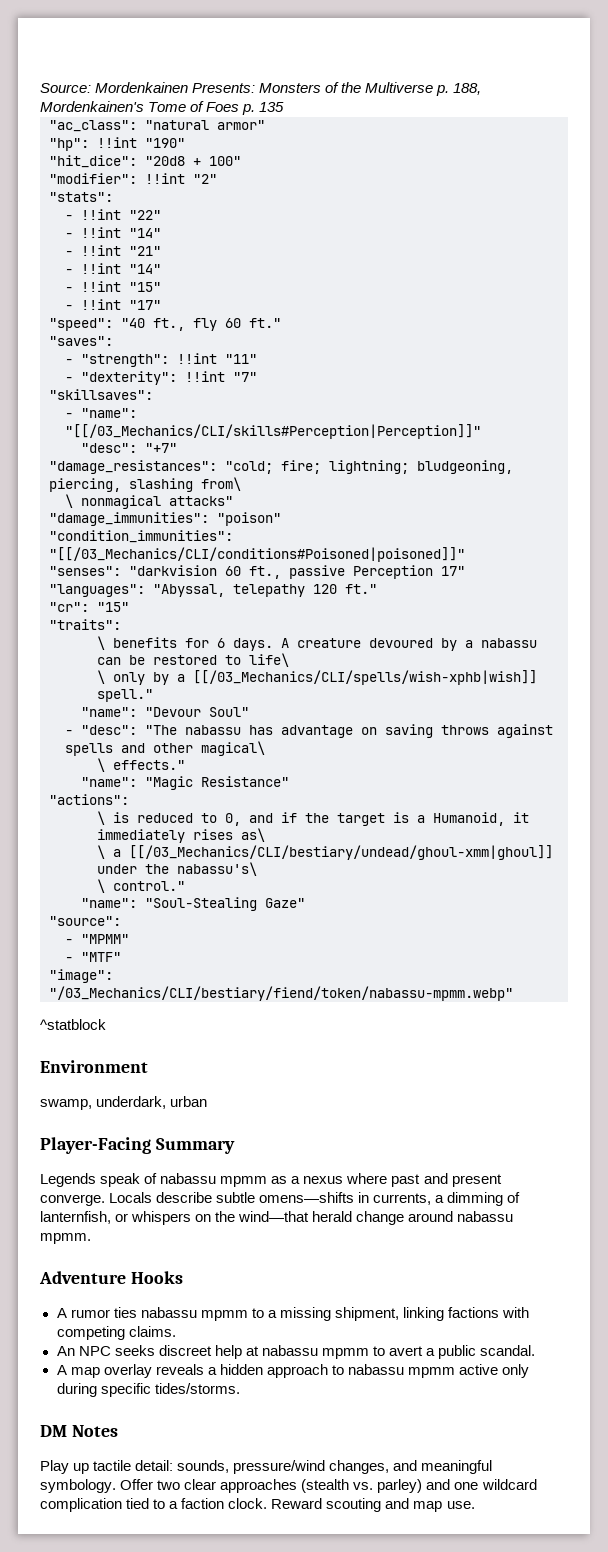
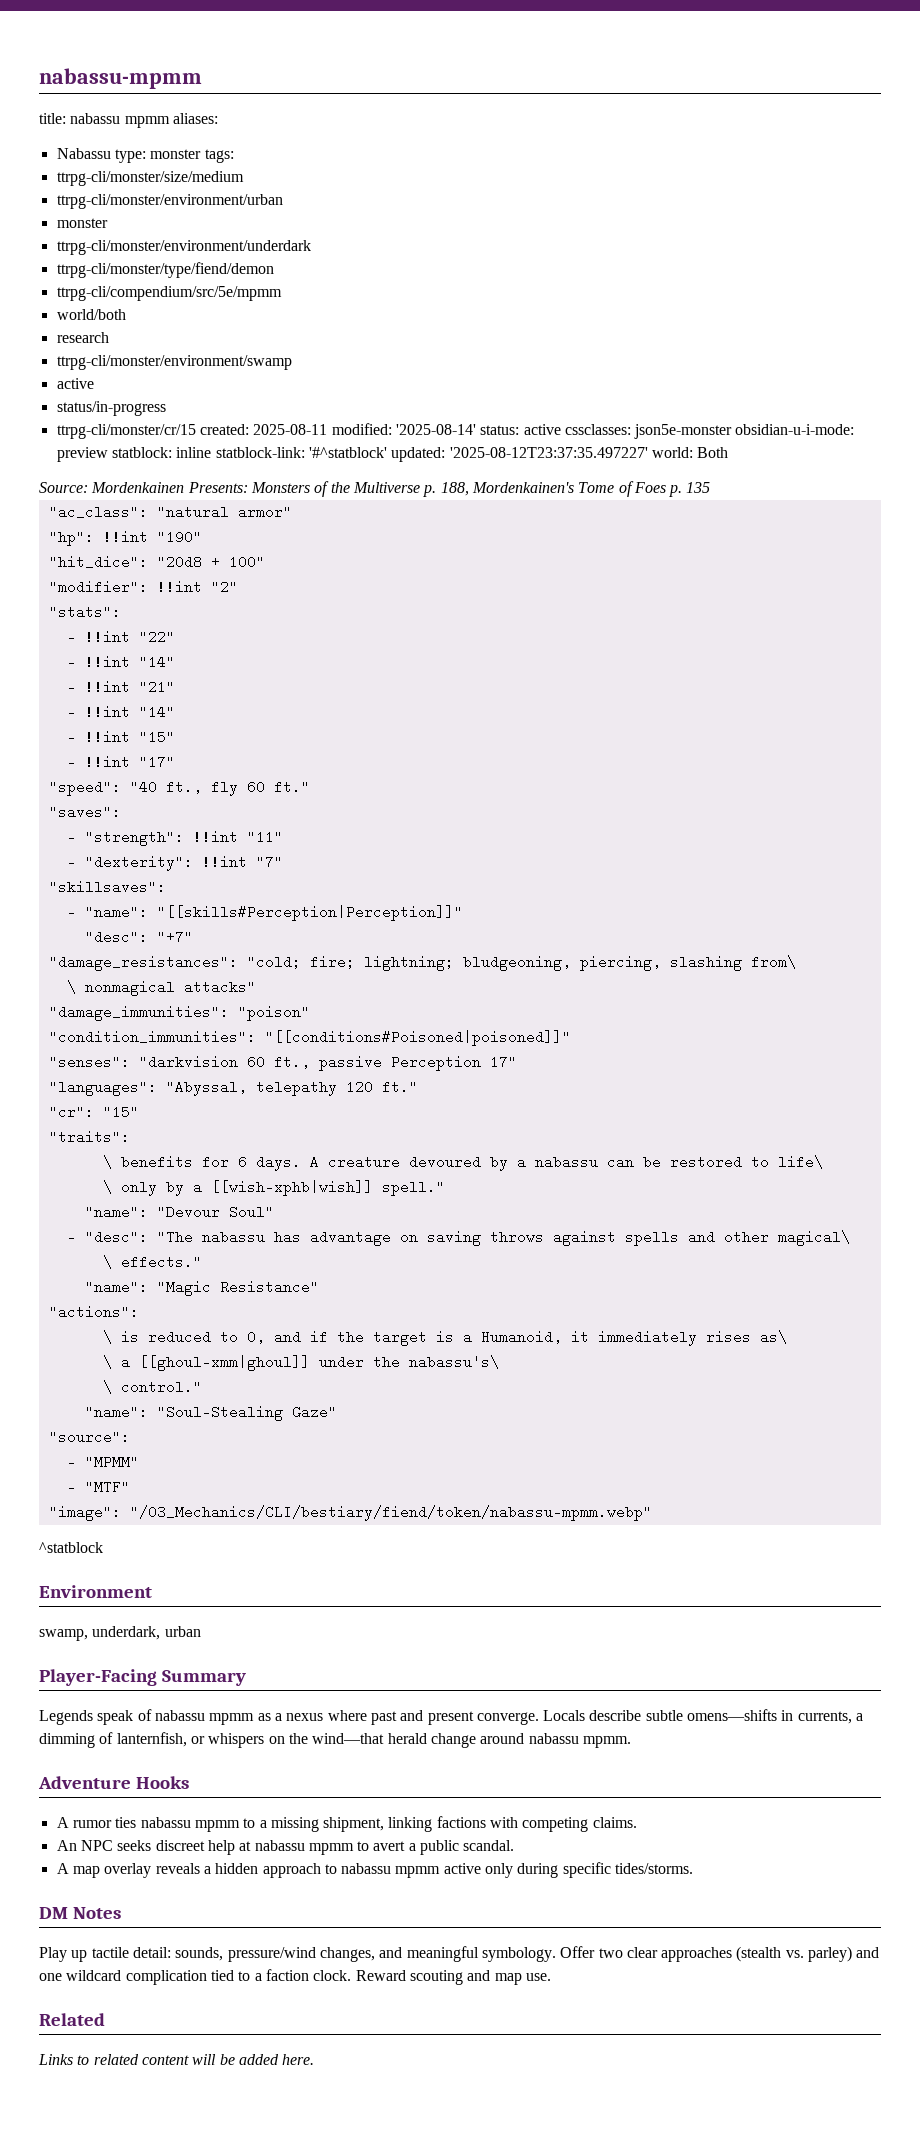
(40, 88) none -> [39,68,202,89] [39,113,218,128] [56,148,234,163] [56,171,244,186] [56,194,283,209] [56,218,108,228] [56,240,311,255] [56,262,274,278] [56,286,282,301] [56,309,126,320] [56,332,109,343] [56,355,292,370] [56,378,94,389] [56,401,166,416] [56,423,855,439] [56,447,729,462] nabassu-mpmm // title: nabassu mpmm aliases: // Nabassu type: monster tags: // ttrpg-cli/monster/size/medium // ttrpg-cli/monster/environment/urban // monster // ttrpg-cli/monster/environment/underdark // ttrpg-cli/monster/type/fiend/demon // ttrpg-cli/compendium/src/5e/mpmm // world/both // research // ttrpg-cli/monster/environment/swamp // active // status/in-progress // ttrpg-cli/monster/cr/15 created: 2025-08-11 modified: '2025-08-14' status: active cssclasses: json5e-monster obsidian-u-i-mode: preview statblock: inline statblock-link: '#^statblock' updated: '2025-08-12T23:37:35.497227' world: Both //
[65,424,481,439] "[[/03_Mechanics/CLI/skills#Perception|Perception]]" -> [156,905,463,921] "[[skills#Perception|Perception]]"
[49,547,465,562] "[[/03_Mechanics/CLI/conditions#Poisoned|poisoned]]" -> [264,1030,571,1046] "[[conditions#Poisoned|poisoned]]"
[193,670,537,685] [[/03_Mechanics/CLI/spells/wish-xphb|wish]] -> [210,1180,373,1196] [[wish-xphb|wish]]
[129,845,553,860] [[/03_Mechanics/CLI/bestiary/undead/ghoul-xmm|ghoul]] -> [138,1355,310,1371] [[ghoul-xmm|ghoul]]
(475, 1505) none -> [39,2013,105,2026] [38,2054,315,2065] // Related // Links to related content will be added here.

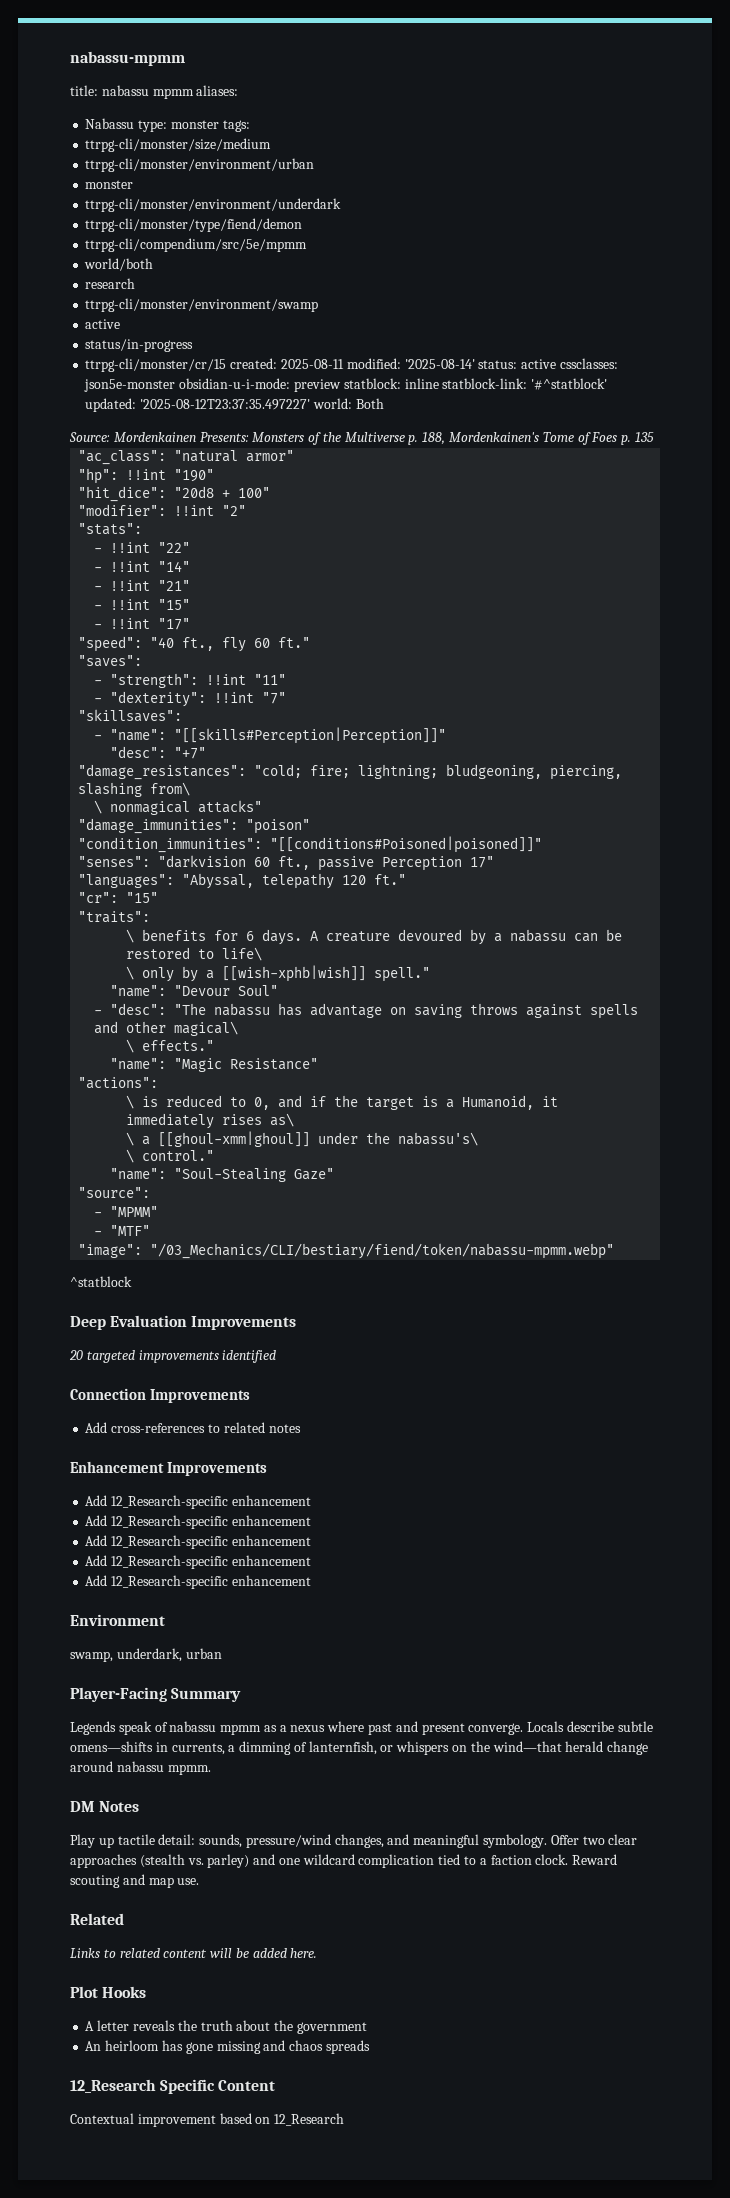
[66,705,175,719] // - !!int "14" -> (191, 585) none
(103, 1547) none -> [70,1315,297,1330] [69,1350,277,1363] [70,1388,250,1403] [85,1422,301,1433] [70,1461,267,1476] [85,1495,311,1509] [85,1515,311,1529] [85,1535,311,1549] [85,1555,311,1569] [85,1575,311,1589] // Deep Evaluation Improvements // 20 targeted improvements identified // Connection Improvements // Add cross-references to related notes // Enhancement Improvements // Add 12_Research-specific enhancement // Add 12_Research-specific enhancement // Add 12_Research-specific enhancement // Add 12_Research-specific enhancement // Add 12_Research-specific enhancement
[38,1776,190,1789] [56,1816,637,1832] [56,1840,515,1855] [56,1862,694,1878] // Adventure Hooks // A rumor ties nabassu mpmm to a missing shipment, linking factions with competing claims. // An NPC seeks discreet help at nabassu mpmm to avert a public scandal. // A map overlay reveals a hidden approach to nabassu mpmm active only during specific tides/storms. -> (211, 1769) none
(315, 2059) none -> [70,1986,147,1998] [85,2020,367,2034] [85,2040,370,2054] [70,2079,276,2094] [70,2113,345,2127] // Plot Hooks // A letter reveals the truth about the government // An heirloom has gone missing and chaos spreads // 12_Research Specific Content // Contextual improvement based on 12_Research

